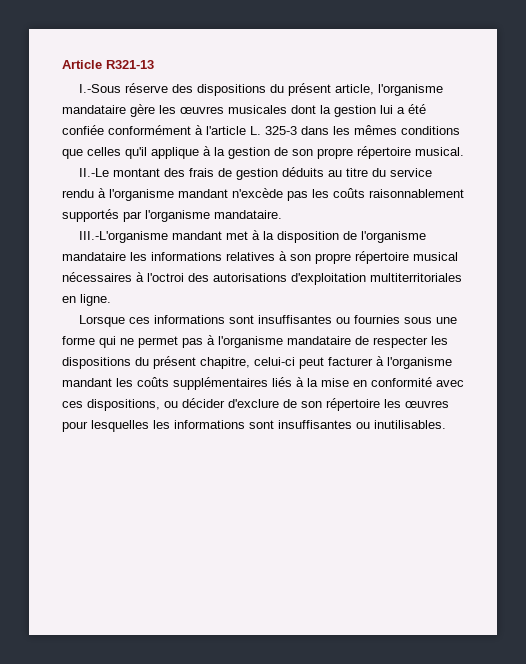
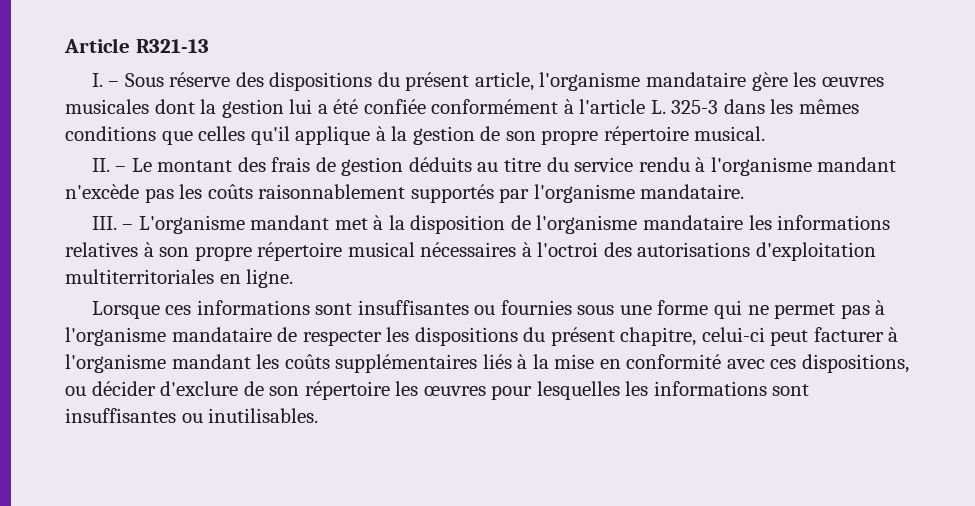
[79,84,122,93] I.-Sous -> [91,73,164,87] I. – Sous
[79,168,110,177] II.-Le -> [91,158,152,172] II. – Le
[79,231,169,243] III.-L'organisme -> [91,215,245,234] III. – L'organisme

